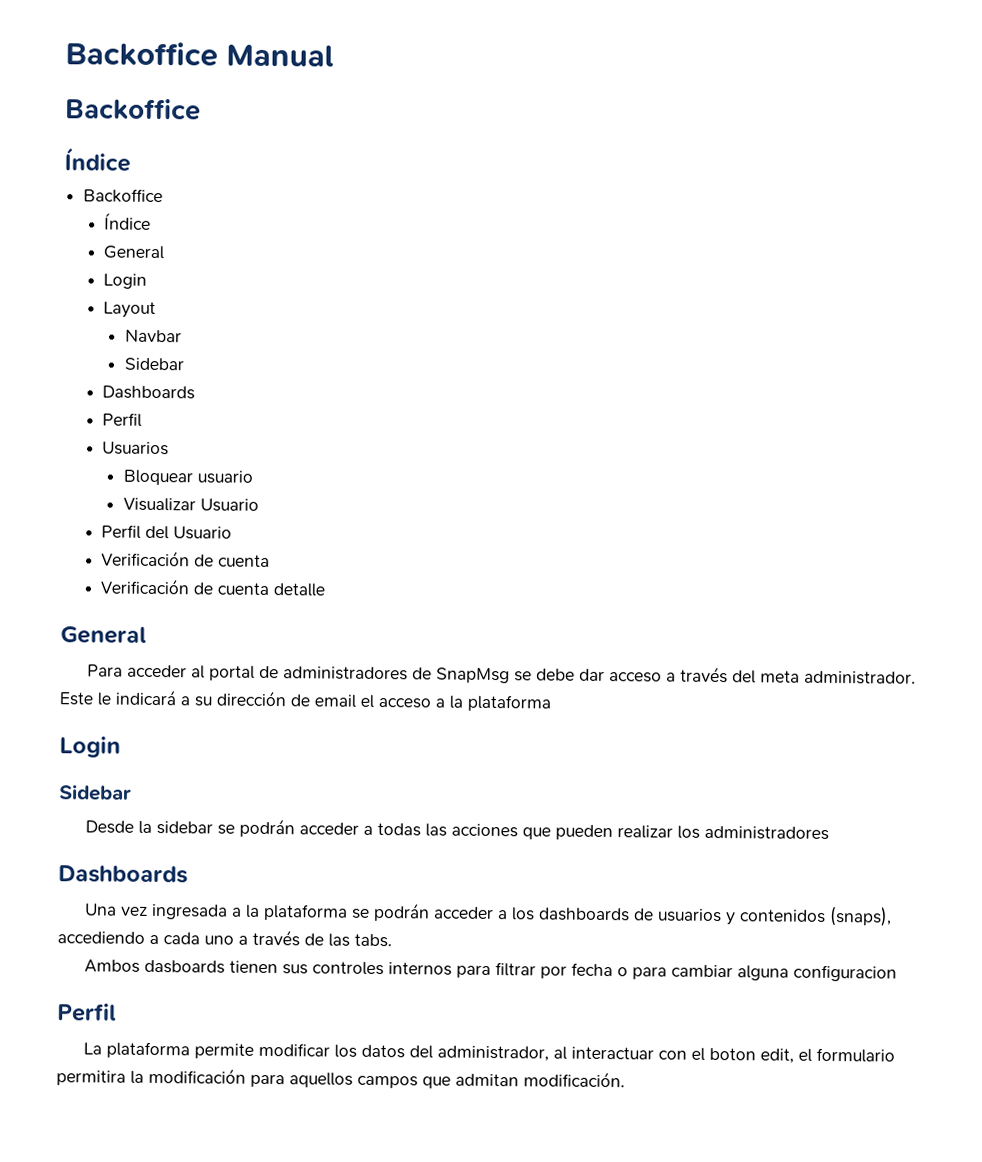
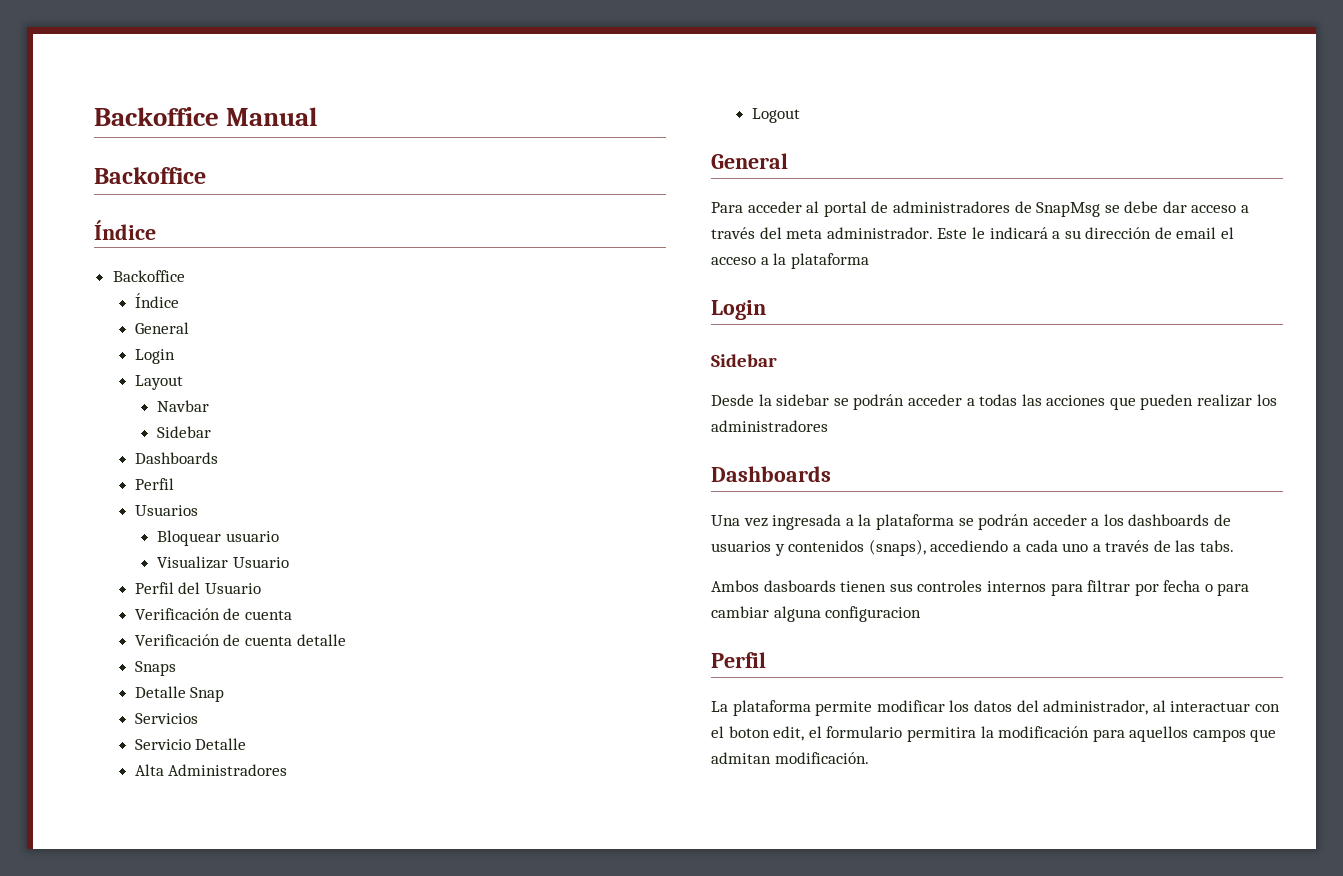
(326, 590) none -> [134,661,176,676] [134,686,225,702] [134,713,198,724] [134,738,247,750] [134,764,288,776] [751,108,800,123] // Snaps // Detalle Snap // Servicios // Servicio Detalle // Alta Administradores // Logout

